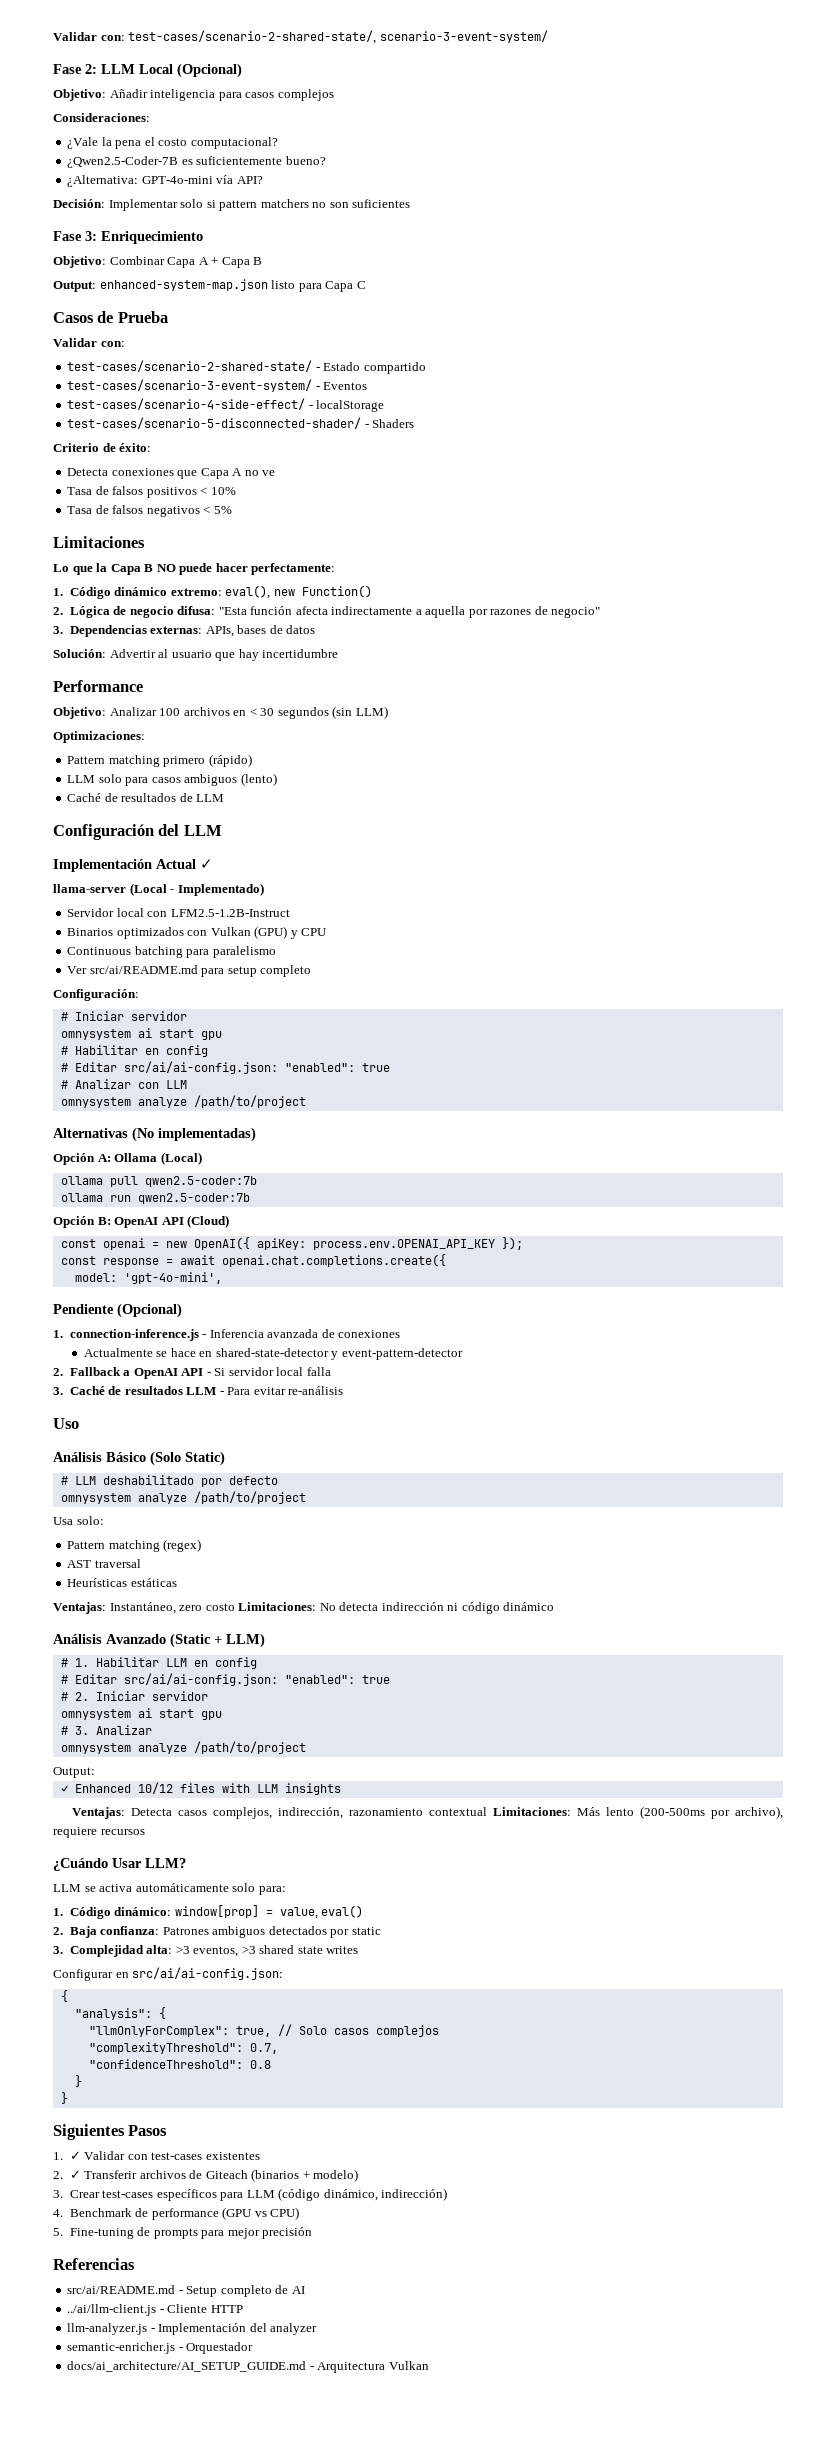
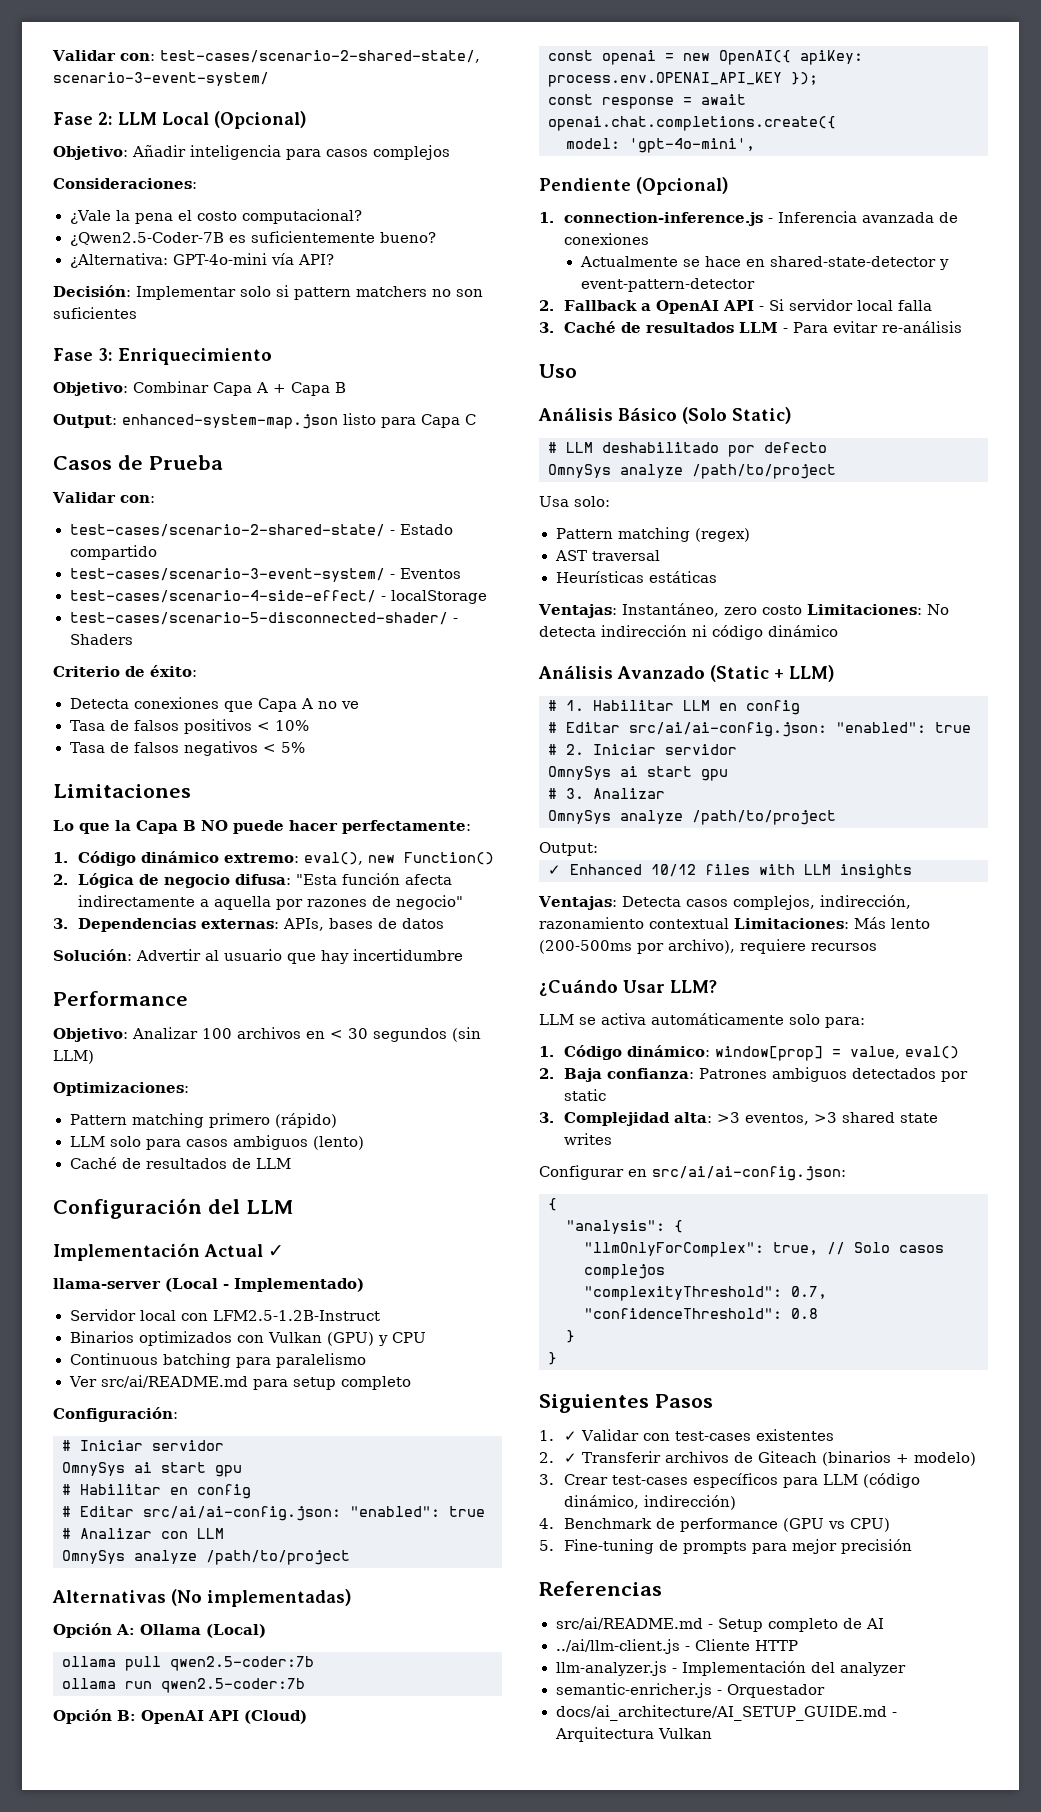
[60,1029,131,1040] omnysystem -> [62,1462,125,1476] OmnySys
[60,1097,131,1108] omnysystem -> [62,1550,125,1564] OmnySys
[60,1493,131,1504] omnysystem -> [548,464,611,478] OmnySys
[60,1709,131,1720] omnysystem -> [548,766,611,780] OmnySys
[60,1743,131,1754] omnysystem -> [548,810,611,824] OmnySys

